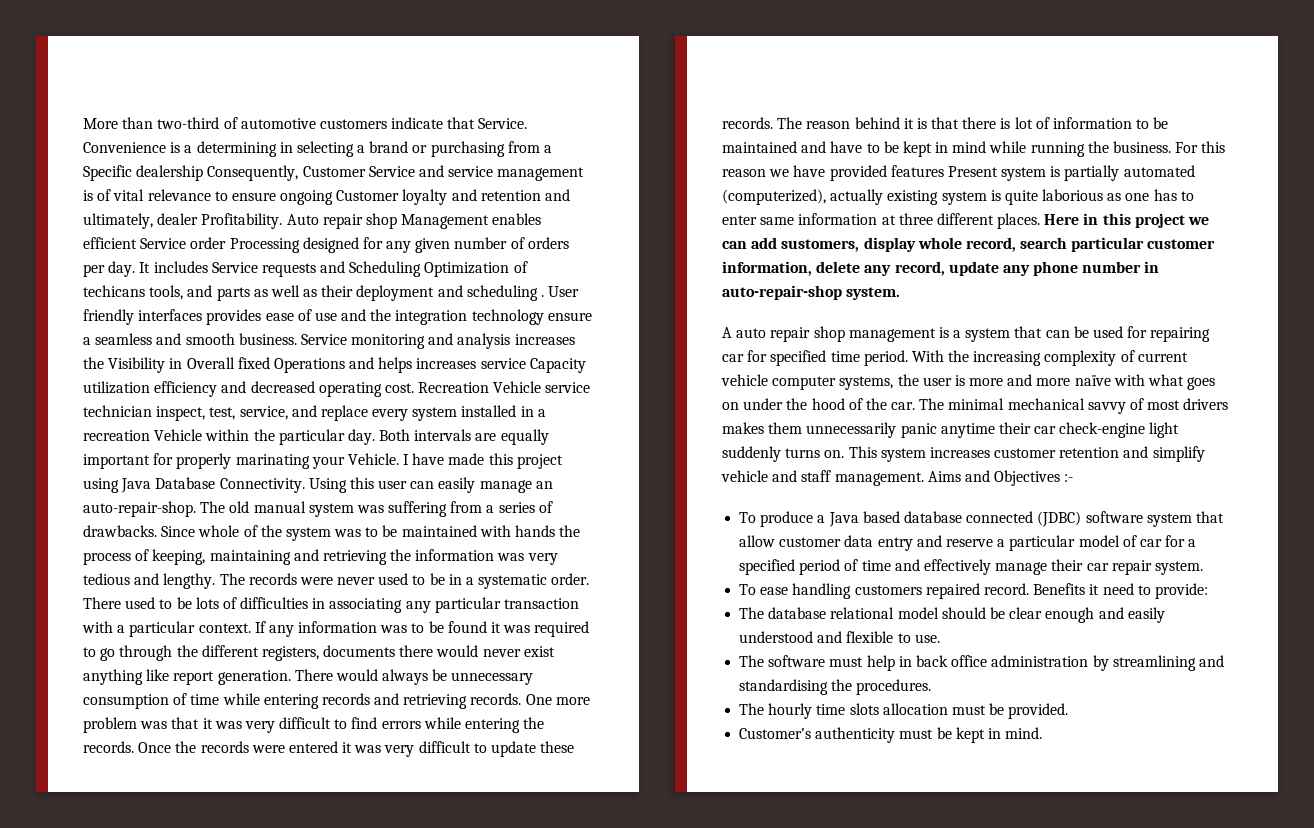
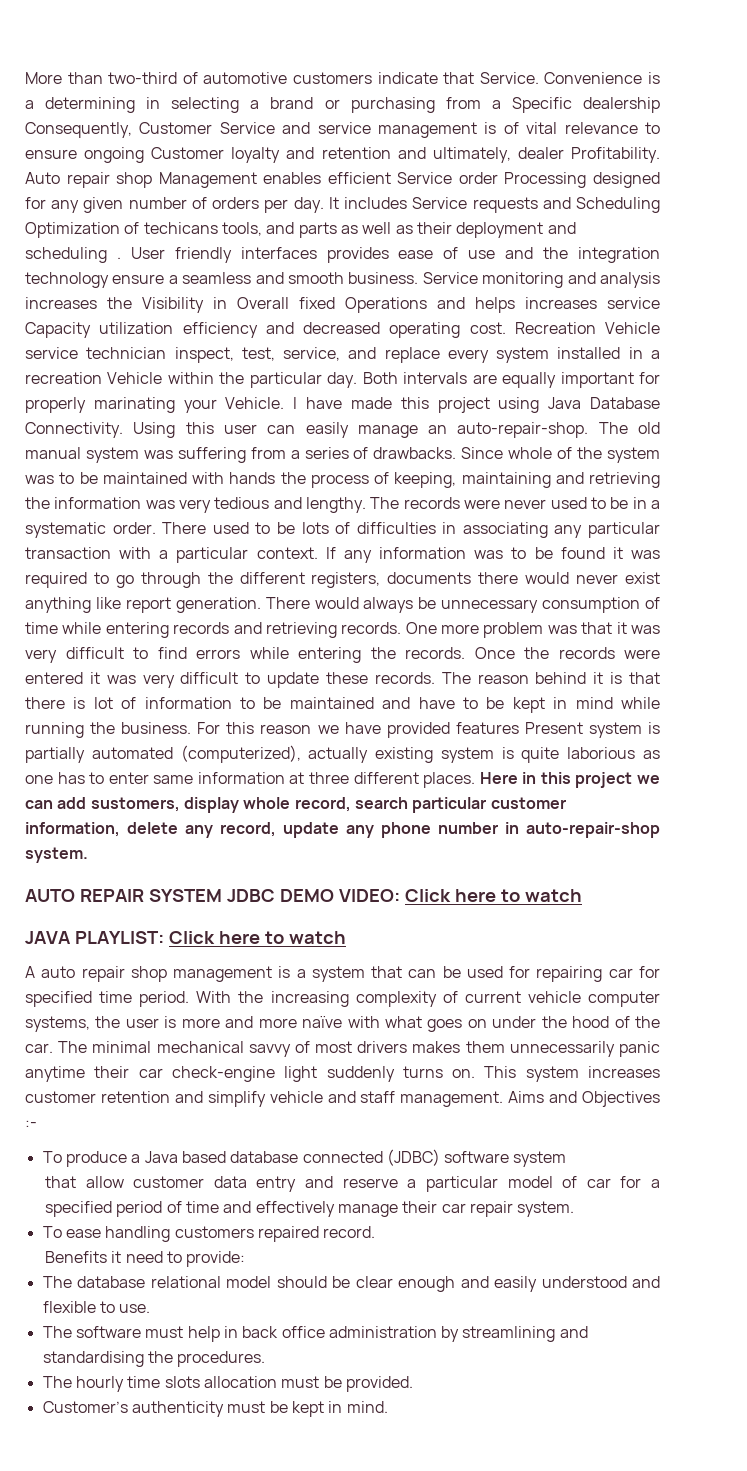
(901, 293) none -> [25,889,582,902] [25,931,346,944] // AUTO REPAIR SYSTEM JDBC DEMO VIDEO: Click here to watch // JAVA PLAYLIST: Click here to watch
(1192, 520) none -> (567, 1159) //
(1029, 589) none -> (376, 1232) //

